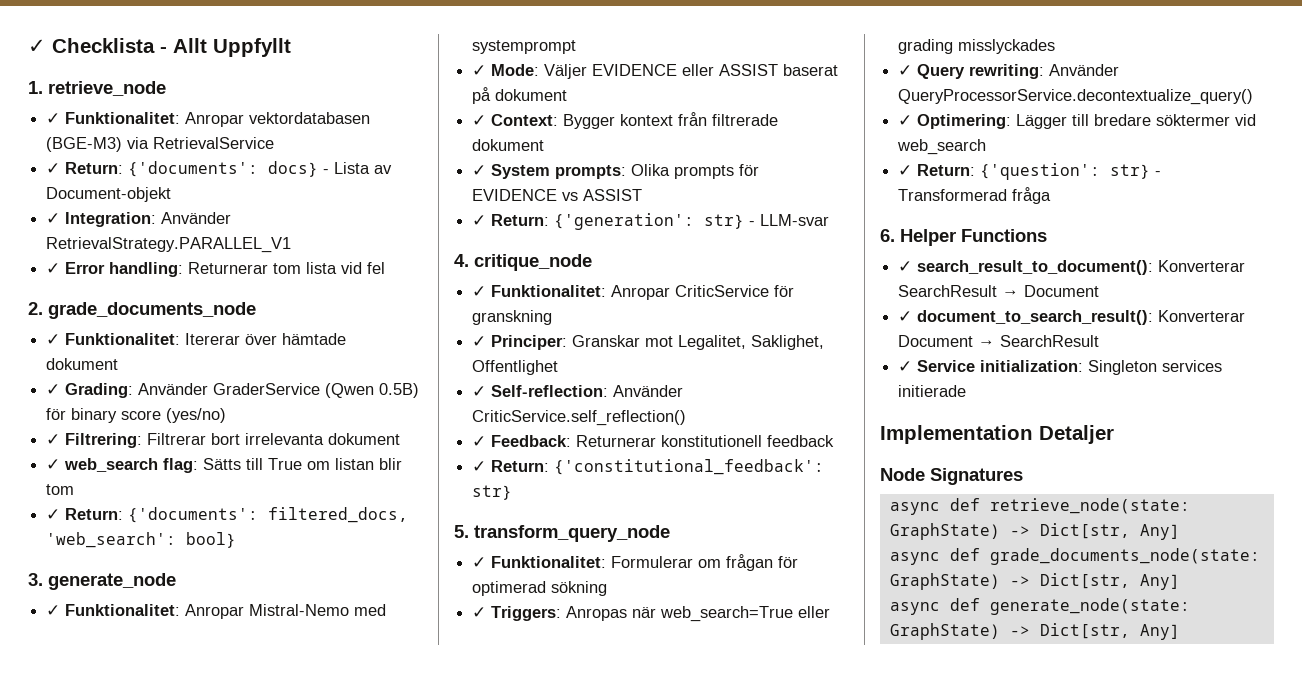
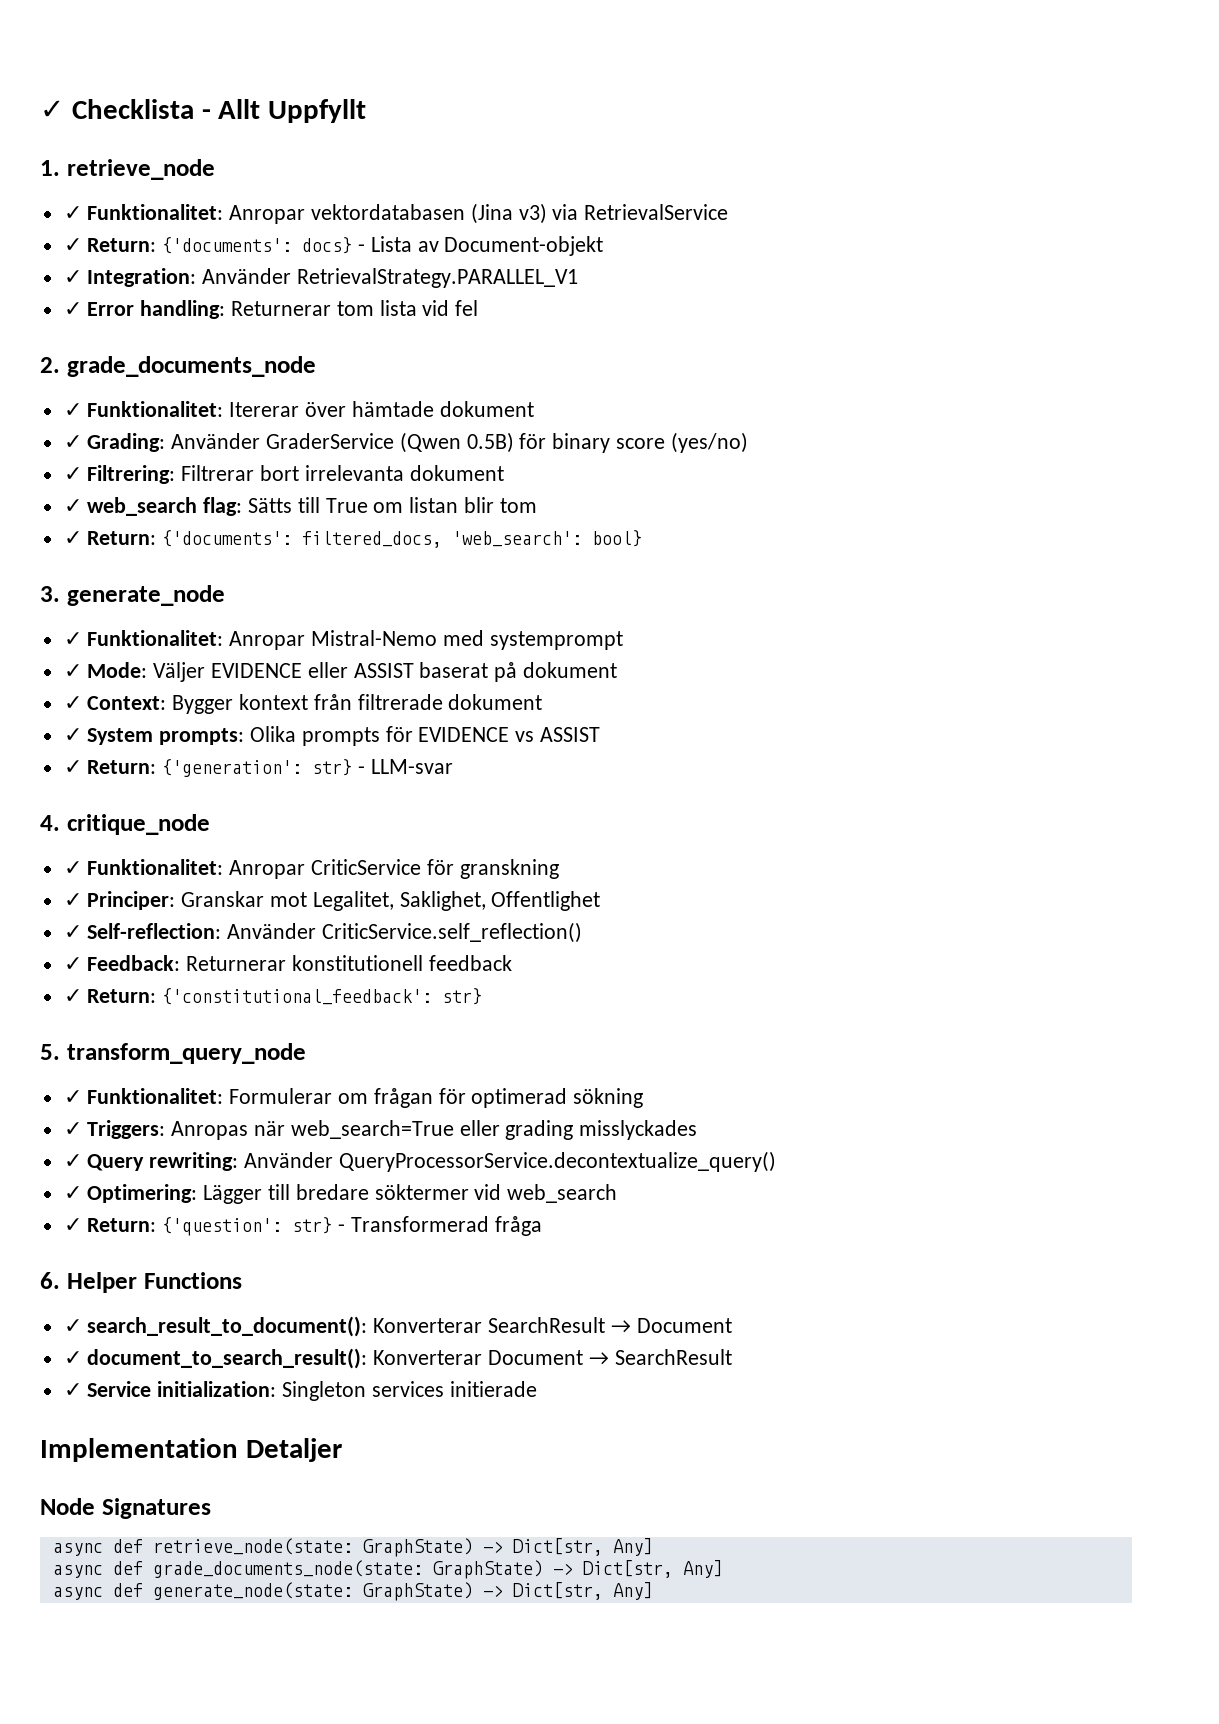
[46,137,123,152] (BGE-M3) -> [470,203,547,224] (Jina v3)

